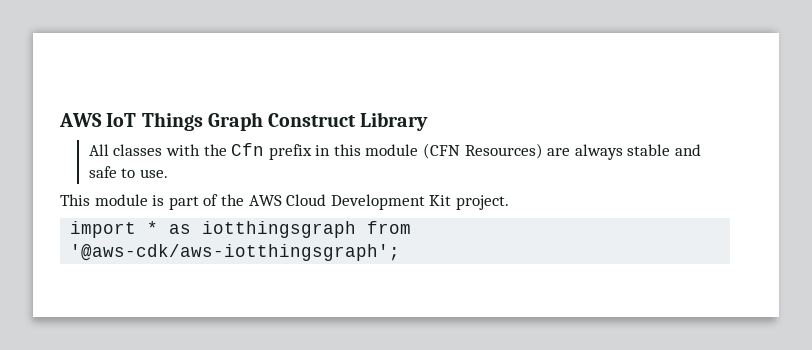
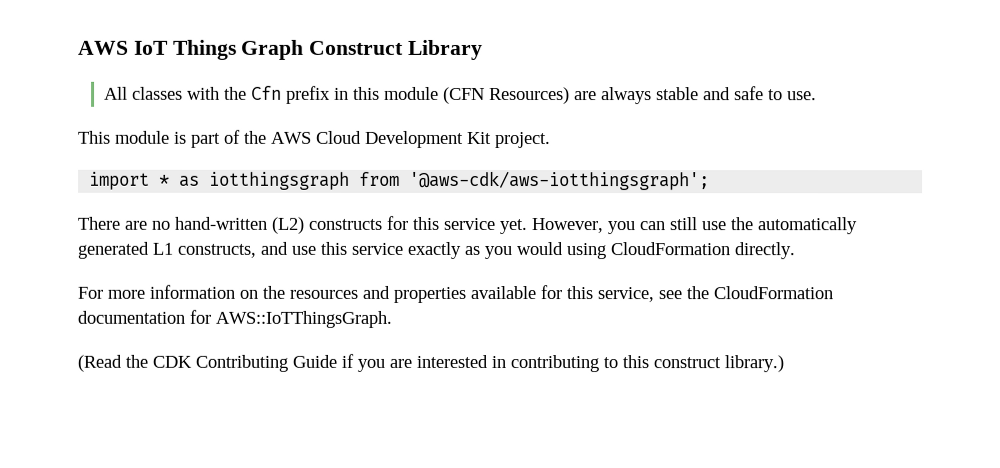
(401, 252) none -> [78,215,858,235] [77,241,795,260] [77,284,833,303] [77,309,392,328] [77,353,784,373] // There are no hand-written (L2) constructs for this service yet. However, you can still use the automatically generated L1 constructs, and use this service exactly as you would using CloudFormation directly. // For more information on the resources and properties available for this service, see the CloudFormation documentation for AWS::IoTThingsGraph. // (Read the CDK Contributing Guide if you are interested in contributing to this construct library.)

